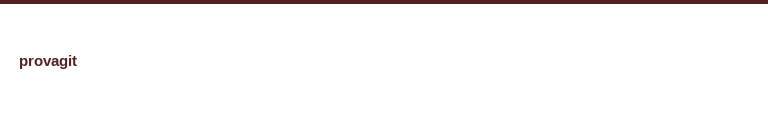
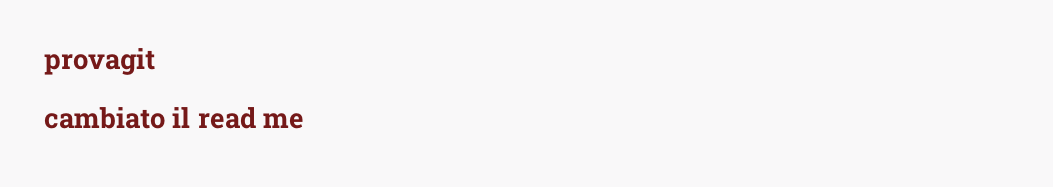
(77, 62) none -> [44,107,305,129] // cambiato il read me

